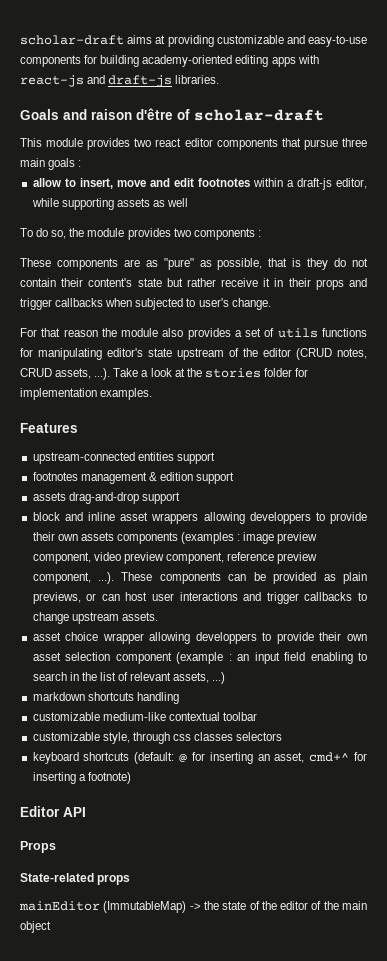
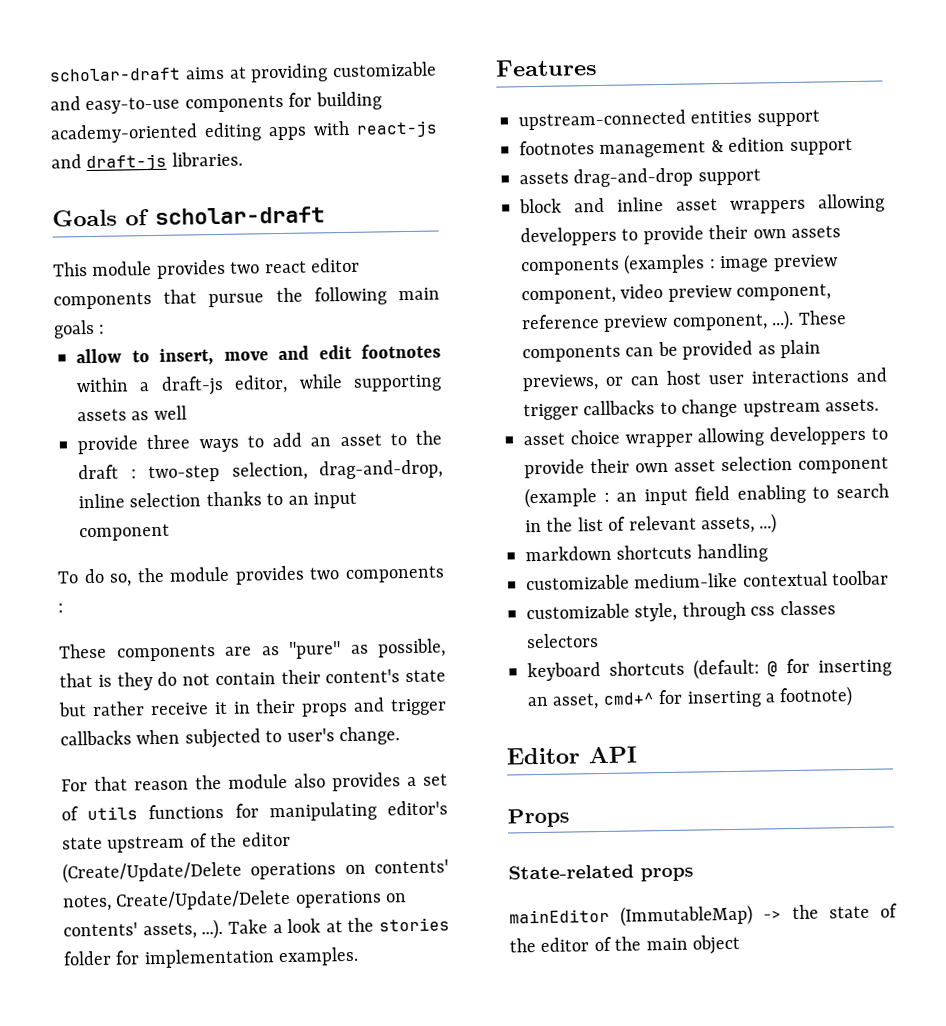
[63,108,173,120] and raison d'être -> (117, 218) none
[341,138,367,147] three -> [275,286,387,306] the following
(189, 202) none -> [77,430,442,455] [78,459,443,483] [78,491,357,509] [79,523,170,542] // provide three ways to add an asset to the draft : two-step selection, drag-and-drop, inline selection thanks to an input component
[296,348,367,360] [20,368,52,377] (CRUD notes, CRUD -> [62,859,449,884] [62,889,408,912] [63,922,138,937] (Create/Update/Delete operations on contents' notes, Create/Update/Delete operations on contents'

